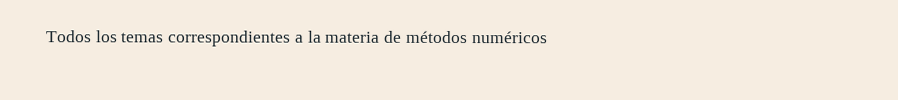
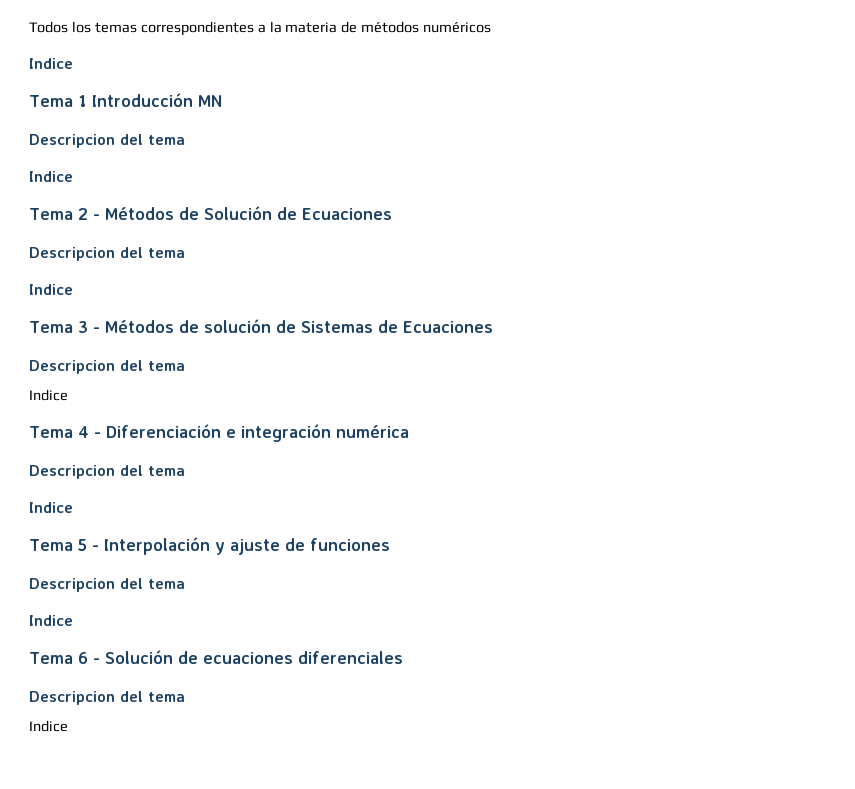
(548, 37) none -> [29,58,73,69] [29,93,222,107] [29,134,185,148] [29,171,73,182] [29,206,392,220] [29,247,185,261] [29,284,73,295] [29,319,493,333] [29,360,185,374] [29,389,68,401] [29,424,409,442] [29,465,185,479] [29,502,73,513] [29,537,390,555] [29,578,185,592] [29,615,73,626] [29,650,403,664] [29,691,185,705] [29,720,68,732] // Indice // Tema 1 Introducción MN // Descripcion del tema // Indice // Tema 2 - Métodos de Solución de Ecuaciones // Descripcion del tema // Indice // Tema 3 - Métodos de solución de Sistemas de Ecuaciones // Descripcion del tema // Indice // Tema 4 - Diferenciación e integración numérica // Descripcion del tema // Indice // Tema 5 - Interpolación y ajuste de funciones // Descripcion del tema // Indice // Tema 6 - Solución de ecuaciones diferenciales // Descripcion del tema // Indice

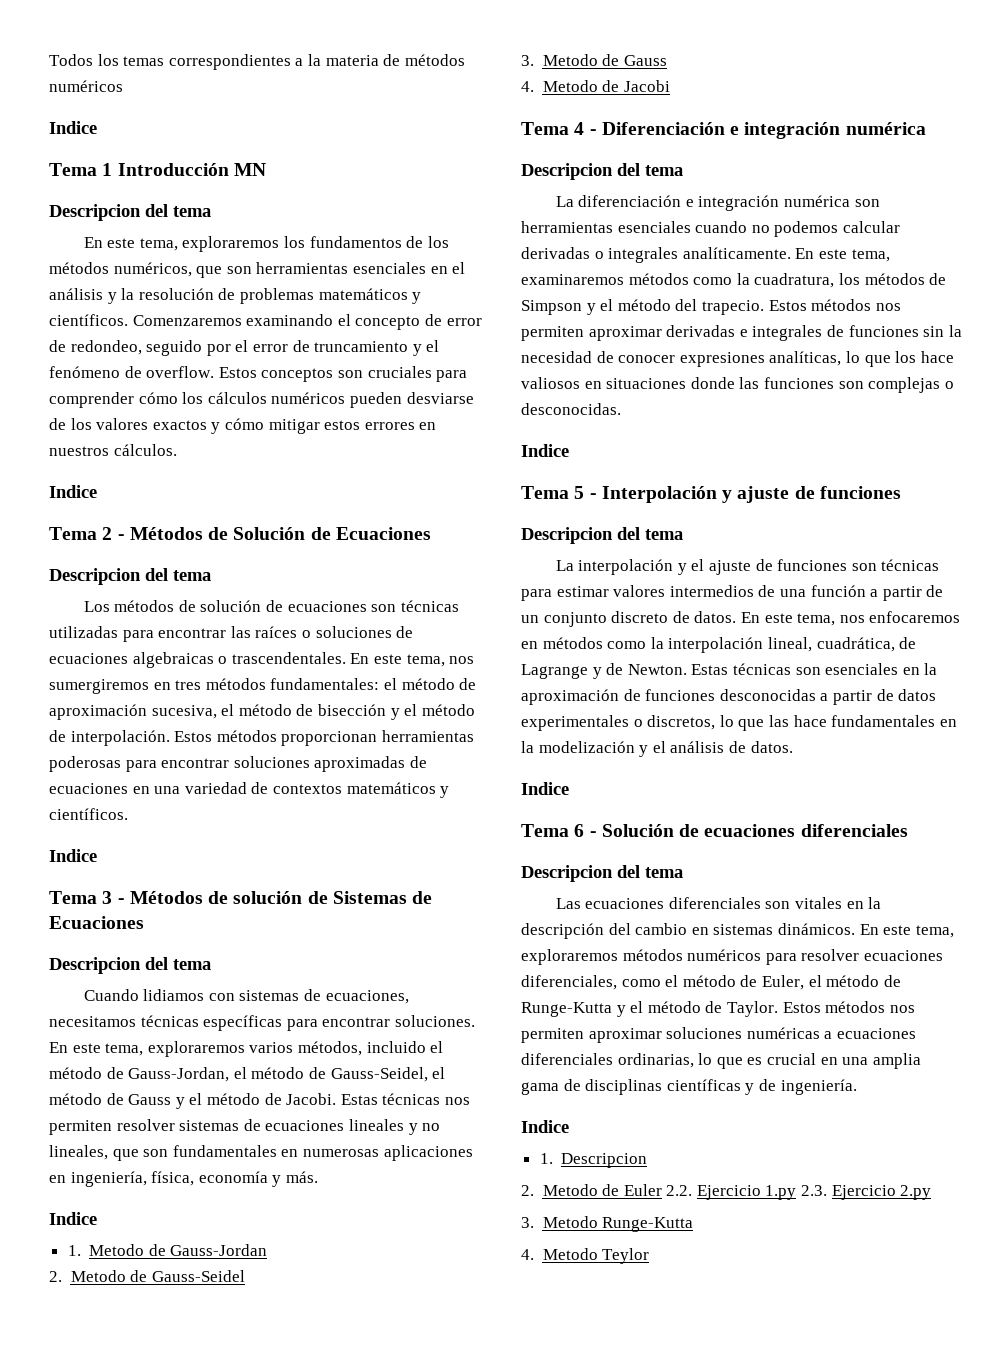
(185, 140) none -> [83,236,449,252] [49,262,466,278] [49,288,422,304] [49,314,482,330] [49,340,440,356] [49,366,468,382] [49,392,474,408] [49,418,437,434] [49,444,177,456] // En este tema, exploraremos los fundamentos de los métodos numéricos, que son herramientas esenciales en el análisis y la resolución de problemas matemáticos y científicos. Comenzaremos examinando el concepto de error de redondeo, seguido por el error de truncamiento y el fenómeno de overflow. Estos conceptos son cruciales para comprender cómo los cálculos numéricos pueden desviarse de los valores exactos y cómo mitigar estos errores en nuestros cálculos.
(185, 253) none -> [83,600,459,612] [49,626,414,642] [49,652,475,668] [49,678,477,694] [49,704,475,720] [49,730,474,746] [49,756,427,772] [49,782,450,798] [49,808,128,820] // Los métodos de solución de ecuaciones son técnicas utilizadas para encontrar las raíces o soluciones de ecuaciones algebraicas o trascendentales. En este tema, nos sumergiremos en tres métodos fundamentales: el método de aproximación sucesiva, el método de bisección y el método de interpolación. Estos métodos proporcionan herramientas poderosas para encontrar soluciones aproximadas de ecuaciones en una variedad de contextos matemáticos y científicos.
[29,389,68,401] Indice -> [83,989,409,1004] [49,1015,475,1031] [49,1041,444,1057] [49,1067,446,1082] [49,1093,470,1109] [49,1119,441,1135] [49,1145,473,1161] [49,1171,318,1187] [49,1212,97,1225] [67,1244,268,1256] [49,1270,245,1282] [521,54,667,66] [521,80,670,92] Cuando lidiamos con sistemas de ecuaciones, necesitamos técnicas específicas para encontrar soluciones. En este tema, exploraremos varios métodos, incluido el método de Gauss-Jordan, el método de Gauss-Seidel, el método de Gauss y el método de Jacobi. Estas técnicas nos permiten resolver sistemas de ecuaciones lineales y no lineales, que son fundamentales en numerosas aplicaciones en ingeniería, física, economía y más. // Indice // 1. Metodo de Gauss-Jordan // 2. Metodo de Gauss-Seidel // 3. Metodo de Gauss // 4. Metodo de Jacobi
(185, 471) none -> [555,195,880,211] [521,221,900,237] [521,247,890,263] [521,273,947,288] [521,299,901,315] [521,325,962,341] [521,351,954,367] [521,377,954,393] [521,403,621,415] // La diferenciación e integración numérica son herramientas esenciales cuando no podemos calcular derivadas o integrales analíticamente. En este tema, examinaremos métodos como la cuadratura, los métodos de Simpson y el método del trapecio. Estos métodos nos permiten aproximar derivadas e integrales de funciones sin la necesidad de conocer expresiones analíticas, lo que los hace valiosos en situaciones donde las funciones son complejas o desconocidas.
(185, 584) none -> [555,559,940,575] [521,585,944,601] [521,611,961,627] [521,637,917,653] [521,663,938,679] [521,689,937,705] [521,715,957,731] [521,741,793,757] // La interpolación y el ajuste de funciones son técnicas para estimar valores intermedios de una función a partir de un conjunto discreto de datos. En este tema, nos enfocaremos en métodos como la interpolación lineal, cuadrática, de Lagrange y de Newton. Estas técnicas son esenciales en la aproximación de funciones desconocidas a partir de datos experimentales o discretos, lo que las hace fundamentales en la modelización y el análisis de datos.
[29,720,68,732] Indice -> [555,897,882,909] [521,923,954,939] [521,949,943,965] [521,975,901,990] [521,1001,915,1017] [521,1027,916,1043] [521,1053,921,1069] [521,1079,857,1095] [521,1120,569,1133] [539,1153,648,1168] [521,1184,932,1200] [521,1216,694,1232] [521,1248,650,1264] Las ecuaciones diferenciales son vitales en la descripción del cambio en sistemas dinámicos. En este tema, exploraremos métodos numéricos para resolver ecuaciones diferenciales, como el método de Euler, el método de Runge-Kutta y el método de Taylor. Estos métodos nos permiten aproximar soluciones numéricas a ecuaciones diferenciales ordinarias, lo que es crucial en una amplia gama de disciplinas científicas y de ingeniería. // Indice // 1. Descripcion // 2. Metodo de Euler 2.2. Ejercicio 1.py 2.3. Ejercicio 2.py // 3. Metodo Runge-Kutta // 4. Metodo Teylor

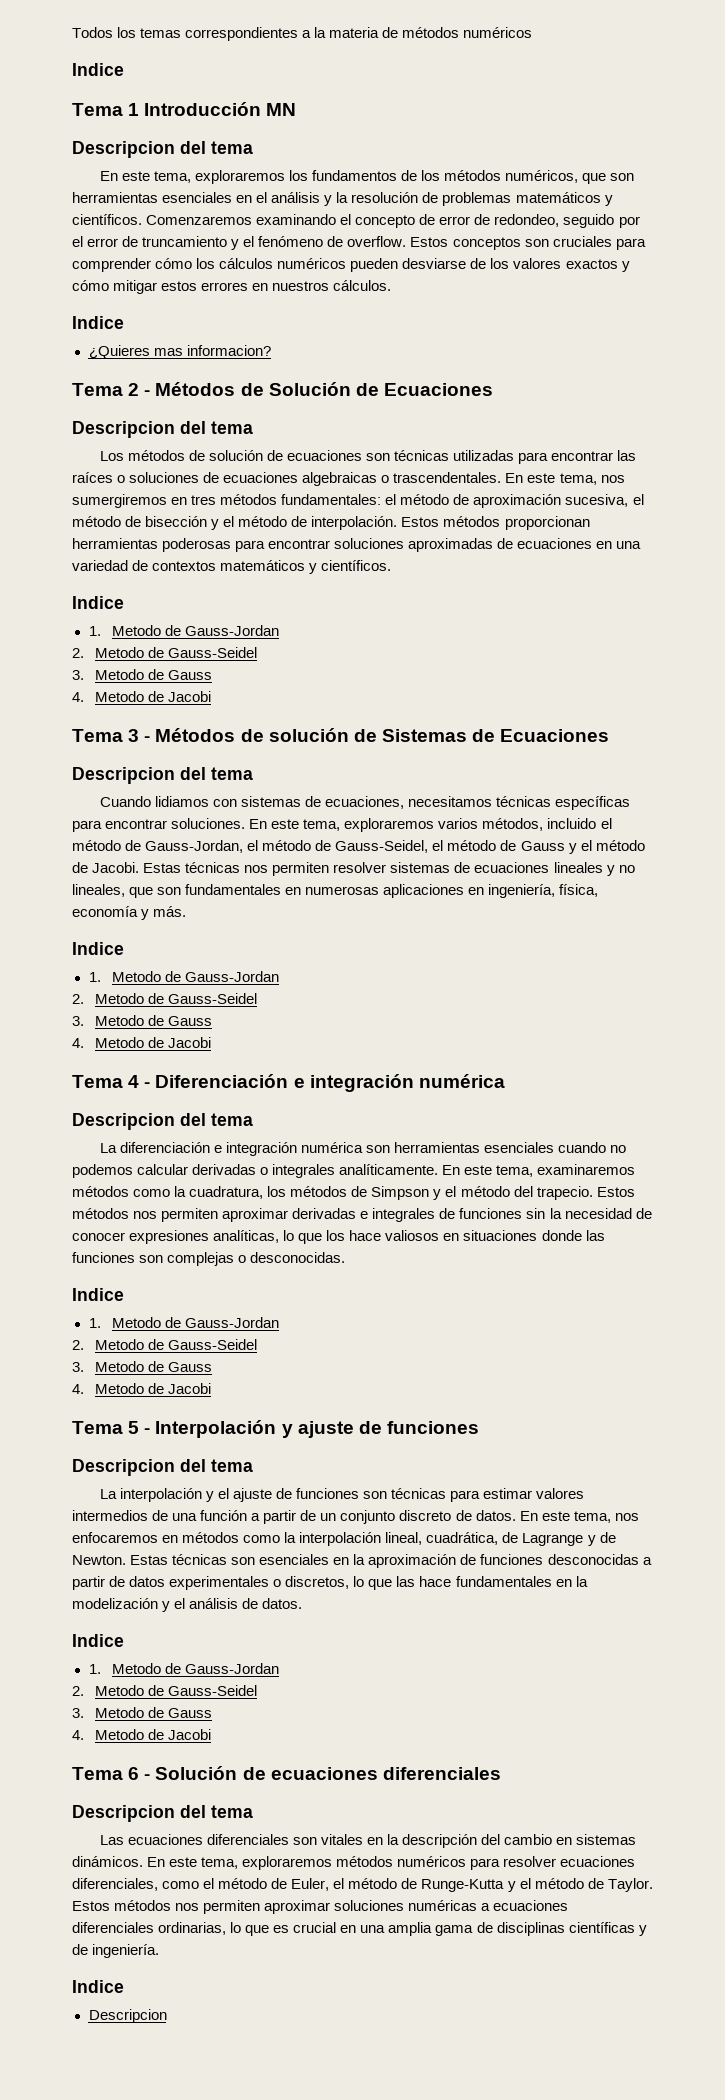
(97, 491) none -> [88,345,271,359] // ¿Quieres mas informacion?
(97, 855) none -> [88,625,279,636] [72,647,258,658] [72,669,213,680] [72,691,212,702] // 1. Metodo de Gauss-Jordan // 2. Metodo de Gauss-Seidel // 3. Metodo de Gauss // 4. Metodo de Jacobi
(569, 450) none -> [88,1317,279,1328] [72,1339,258,1350] [72,1361,213,1372] [72,1383,212,1394] // 1. Metodo de Gauss-Jordan // 2. Metodo de Gauss-Seidel // 3. Metodo de Gauss // 4. Metodo de Jacobi
(569, 788) none -> [88,1663,279,1674] [72,1685,258,1696] [72,1707,213,1718] [72,1729,212,1740] // 1. Metodo de Gauss-Jordan // 2. Metodo de Gauss-Seidel // 3. Metodo de Gauss // 4. Metodo de Jacobi
[539,1153,648,1168] [521,1184,932,1200] [521,1216,694,1232] [521,1248,650,1264] 1. Descripcion // 2. Metodo de Euler 2.2. Ejercicio 1.py 2.3. Ejercicio 2.py // 3. Metodo Runge-Kutta // 4. Metodo Teylor -> [88,2009,167,2023] Descripcion

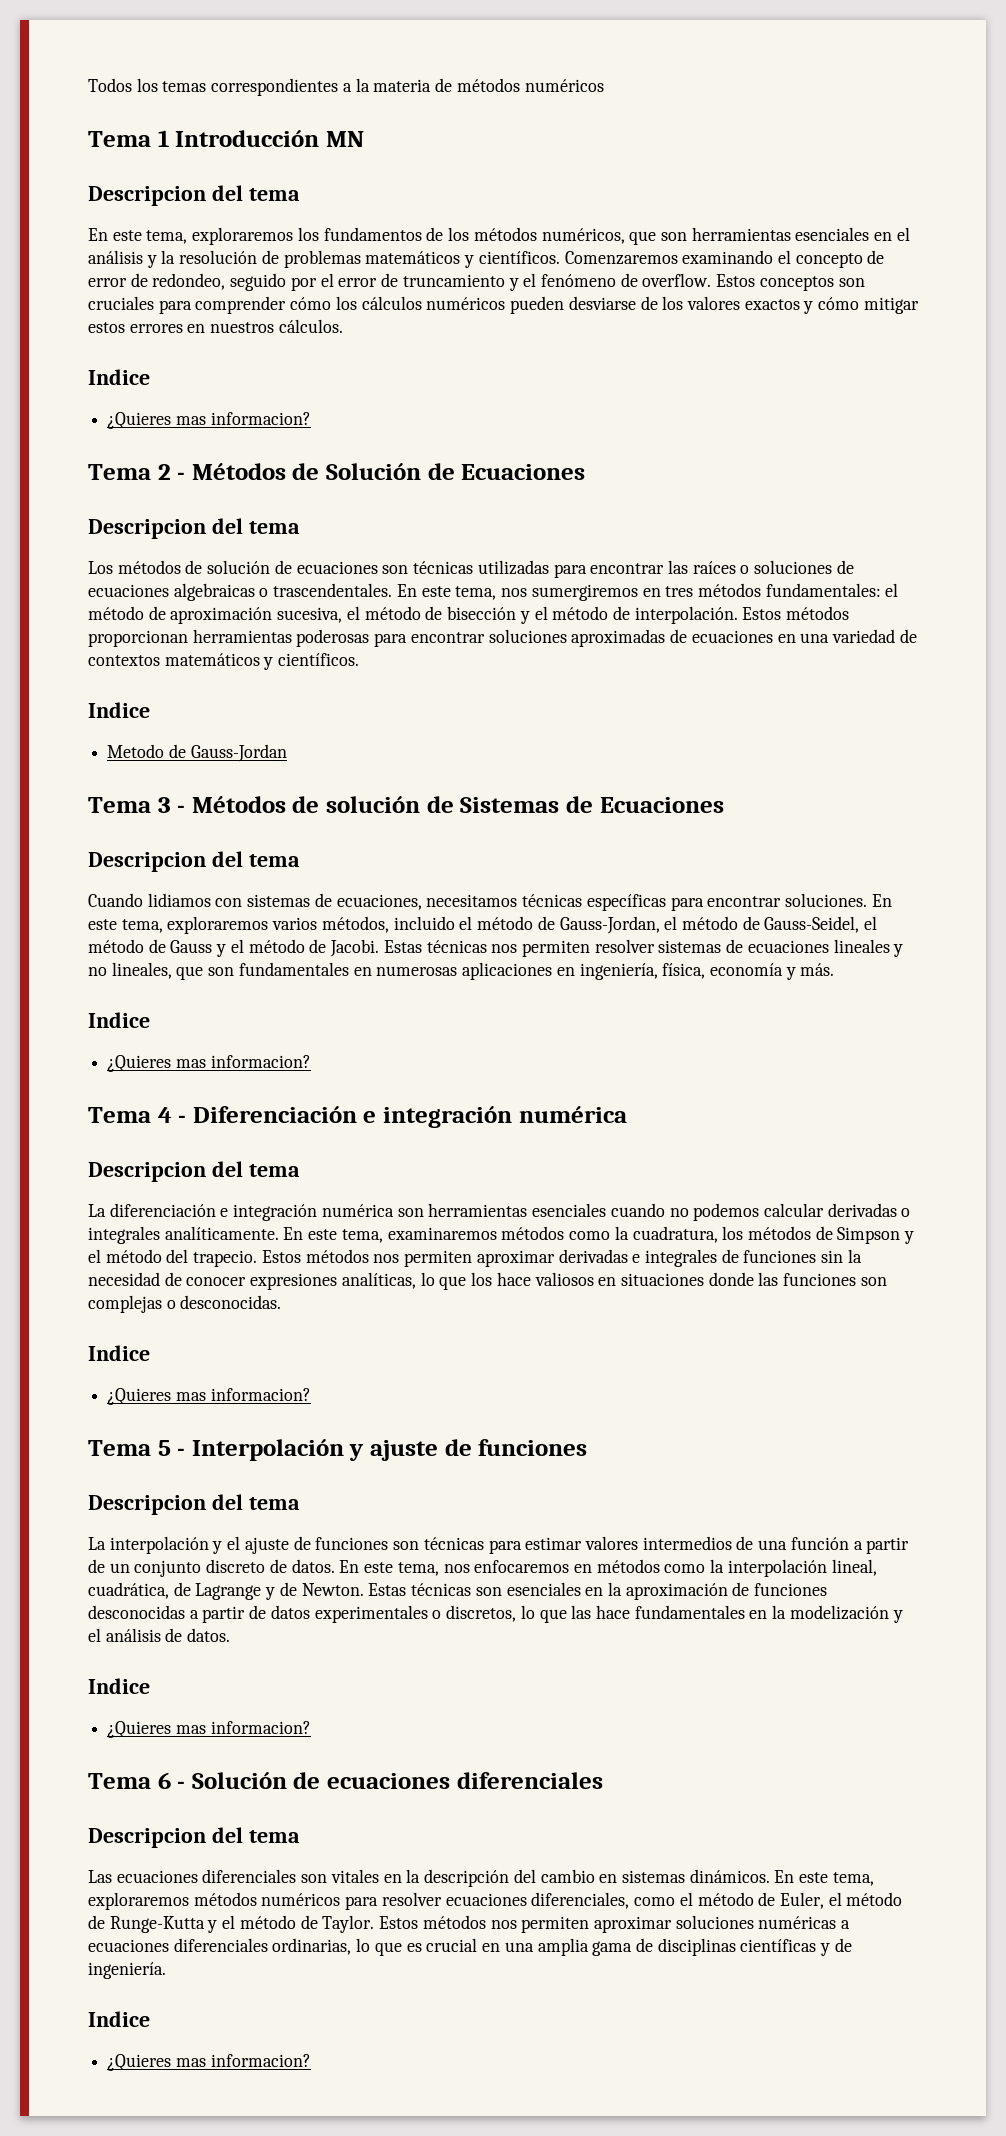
[72,63,124,76] // Indice -> (604, 85) none
[88,625,279,636] [72,647,258,658] [72,669,213,680] [72,691,212,702] 1. Metodo de Gauss-Jordan // 2. Metodo de Gauss-Seidel // 3. Metodo de Gauss // 4. Metodo de Jacobi -> [107,744,287,762] Metodo de Gauss-Jordan
[88,971,279,982] [72,993,258,1004] [72,1015,213,1026] [72,1037,212,1048] 1. Metodo de Gauss-Jordan // 2. Metodo de Gauss-Seidel // 3. Metodo de Gauss // 4. Metodo de Jacobi -> [107,1055,311,1072] ¿Quieres mas informacion?
[88,1317,279,1328] [72,1339,258,1350] [72,1361,213,1372] [72,1383,212,1394] 1. Metodo de Gauss-Jordan // 2. Metodo de Gauss-Seidel // 3. Metodo de Gauss // 4. Metodo de Jacobi -> [107,1388,311,1405] ¿Quieres mas informacion?
[88,1663,279,1674] [72,1685,258,1696] [72,1707,213,1718] [72,1729,212,1740] 1. Metodo de Gauss-Jordan // 2. Metodo de Gauss-Seidel // 3. Metodo de Gauss // 4. Metodo de Jacobi -> [107,1721,311,1738] ¿Quieres mas informacion?
[88,2009,167,2023] Descripcion -> [107,2054,311,2071] ¿Quieres mas informacion?

